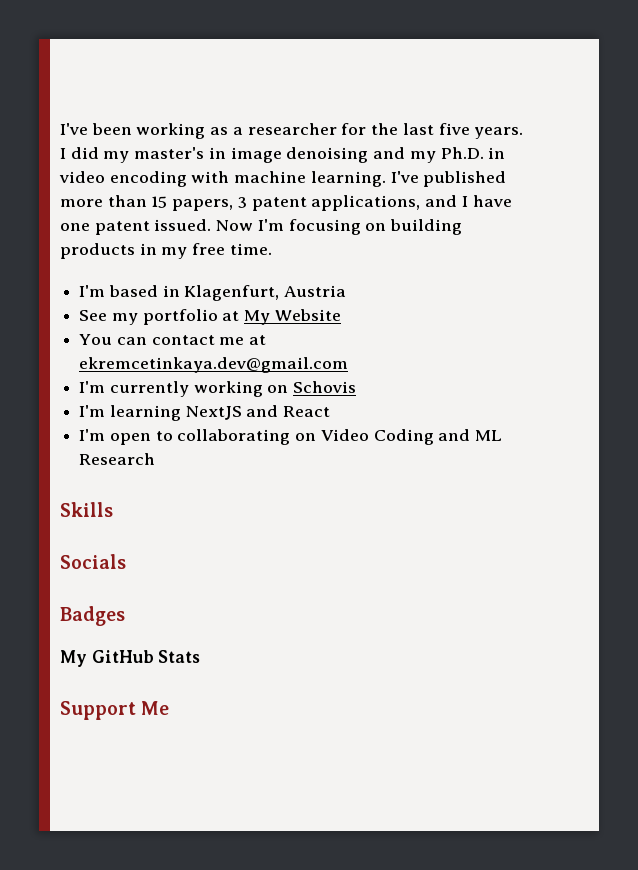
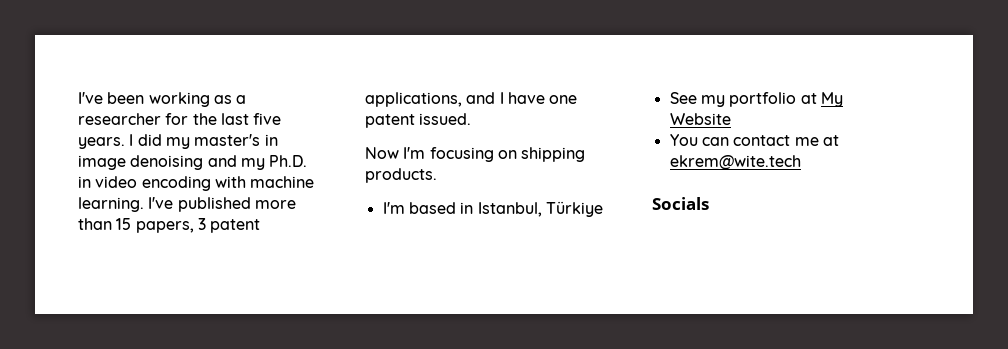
(212, 225) none -> (472, 119) //
[390,219,463,235] [60,243,272,259] building products in my free time. -> [521,147,586,162] [365,168,437,183] shipping products.
[184,285,347,301] Klagenfurt, Austria -> [477,201,603,217] Istanbul, Türkiye
[79,357,349,373] [79,381,357,397] [79,405,331,421] [79,429,503,445] [79,453,156,465] [60,502,113,517] [60,554,126,569] [60,606,125,626] [60,650,201,667] [60,701,170,720] ekremcetinkaya.dev@gmail.com // I'm currently working on Schovis // I'm learning NextJS and React // I'm open to collaborating on Video Coding and ML Research // Skills // Socials // Badges // My GitHub Stats // Support Me -> [669,155,801,170] [652,197,709,210] ekrem@wite.tech // Socials

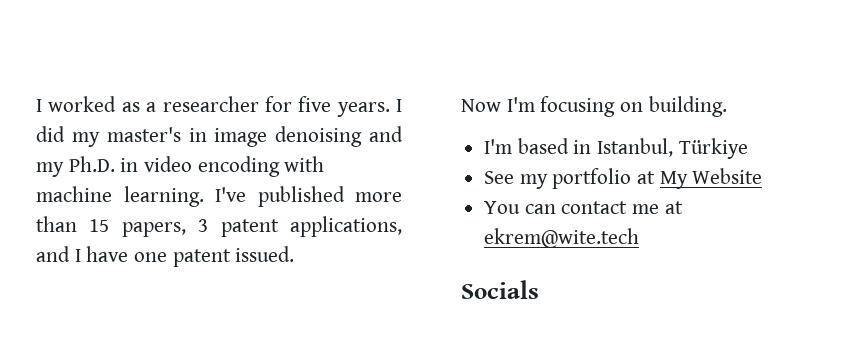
[78,92,210,107] I've been working -> [36,96,117,112] I worked
[192,113,249,125] the last -> (292, 104) none
[521,147,586,162] [365,168,437,183] shipping products. -> [648,96,727,117] building.

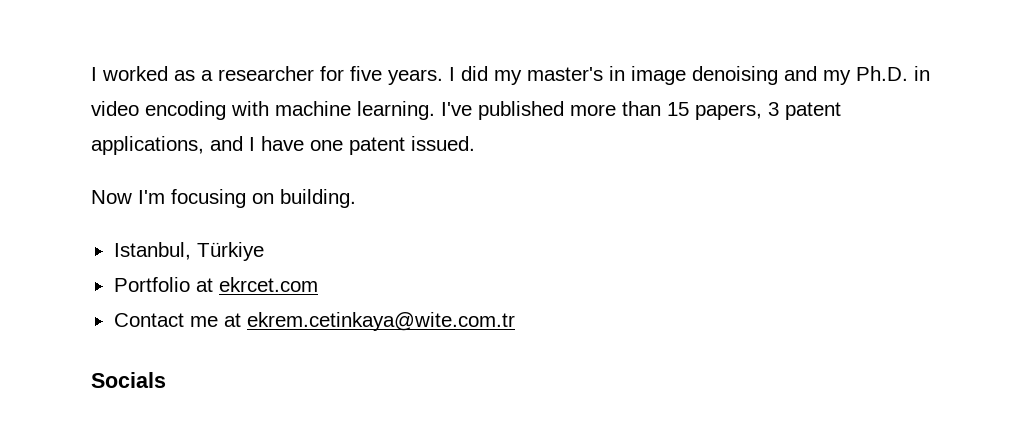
[484,138,592,154] I'm based in -> (356, 198) none
[484,168,763,189] [484,201,628,214] See my portfolio at My Website // You can contact -> [113,277,318,292] [113,313,184,327] Portfolio at ekrcet.com // Contact
[484,228,640,248] ekrem@wite.tech -> [246,312,515,331] ekrem.cetinkaya@wite.com.tr

